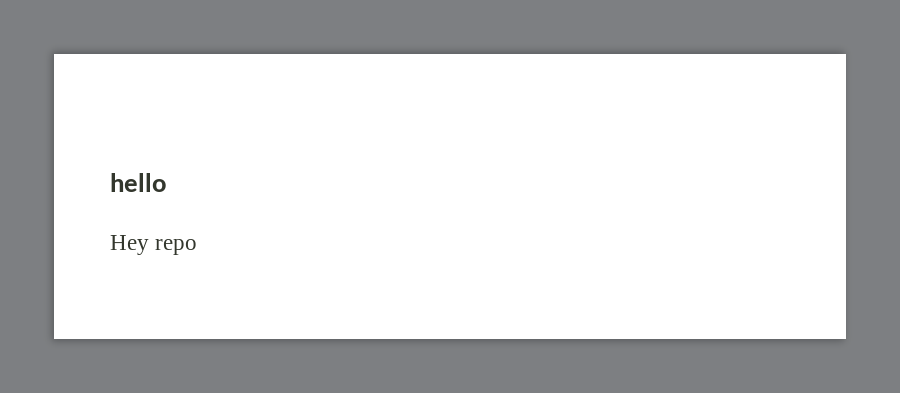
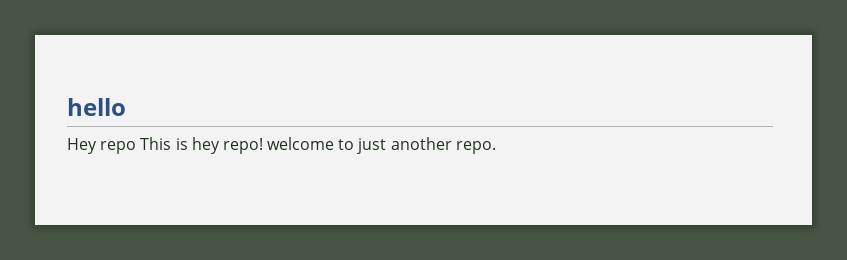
(198, 247) none -> [140,137,496,154] This is hey repo! welcome to just another repo.

